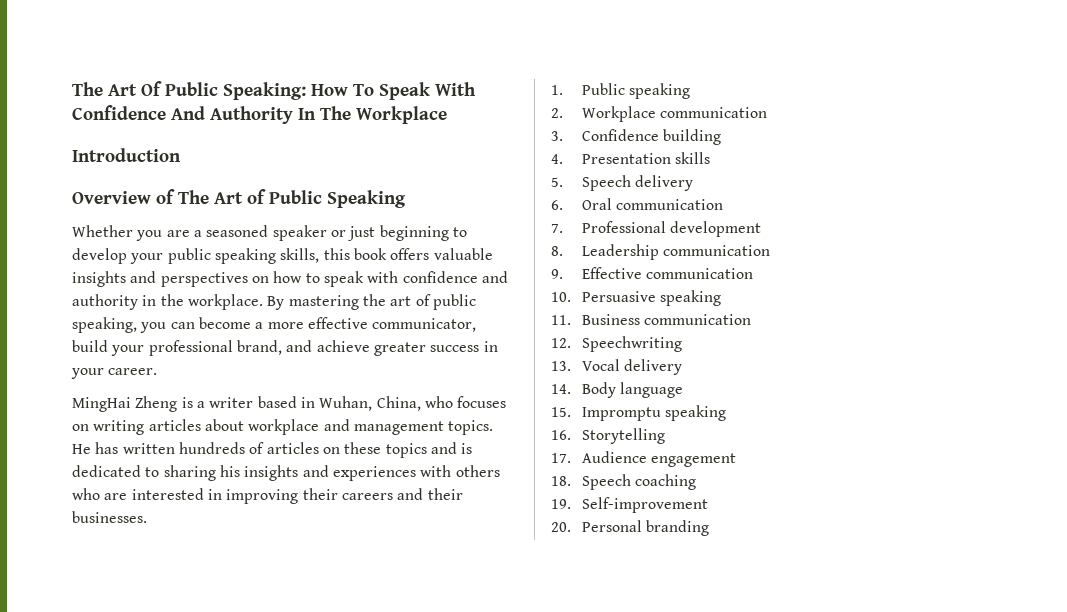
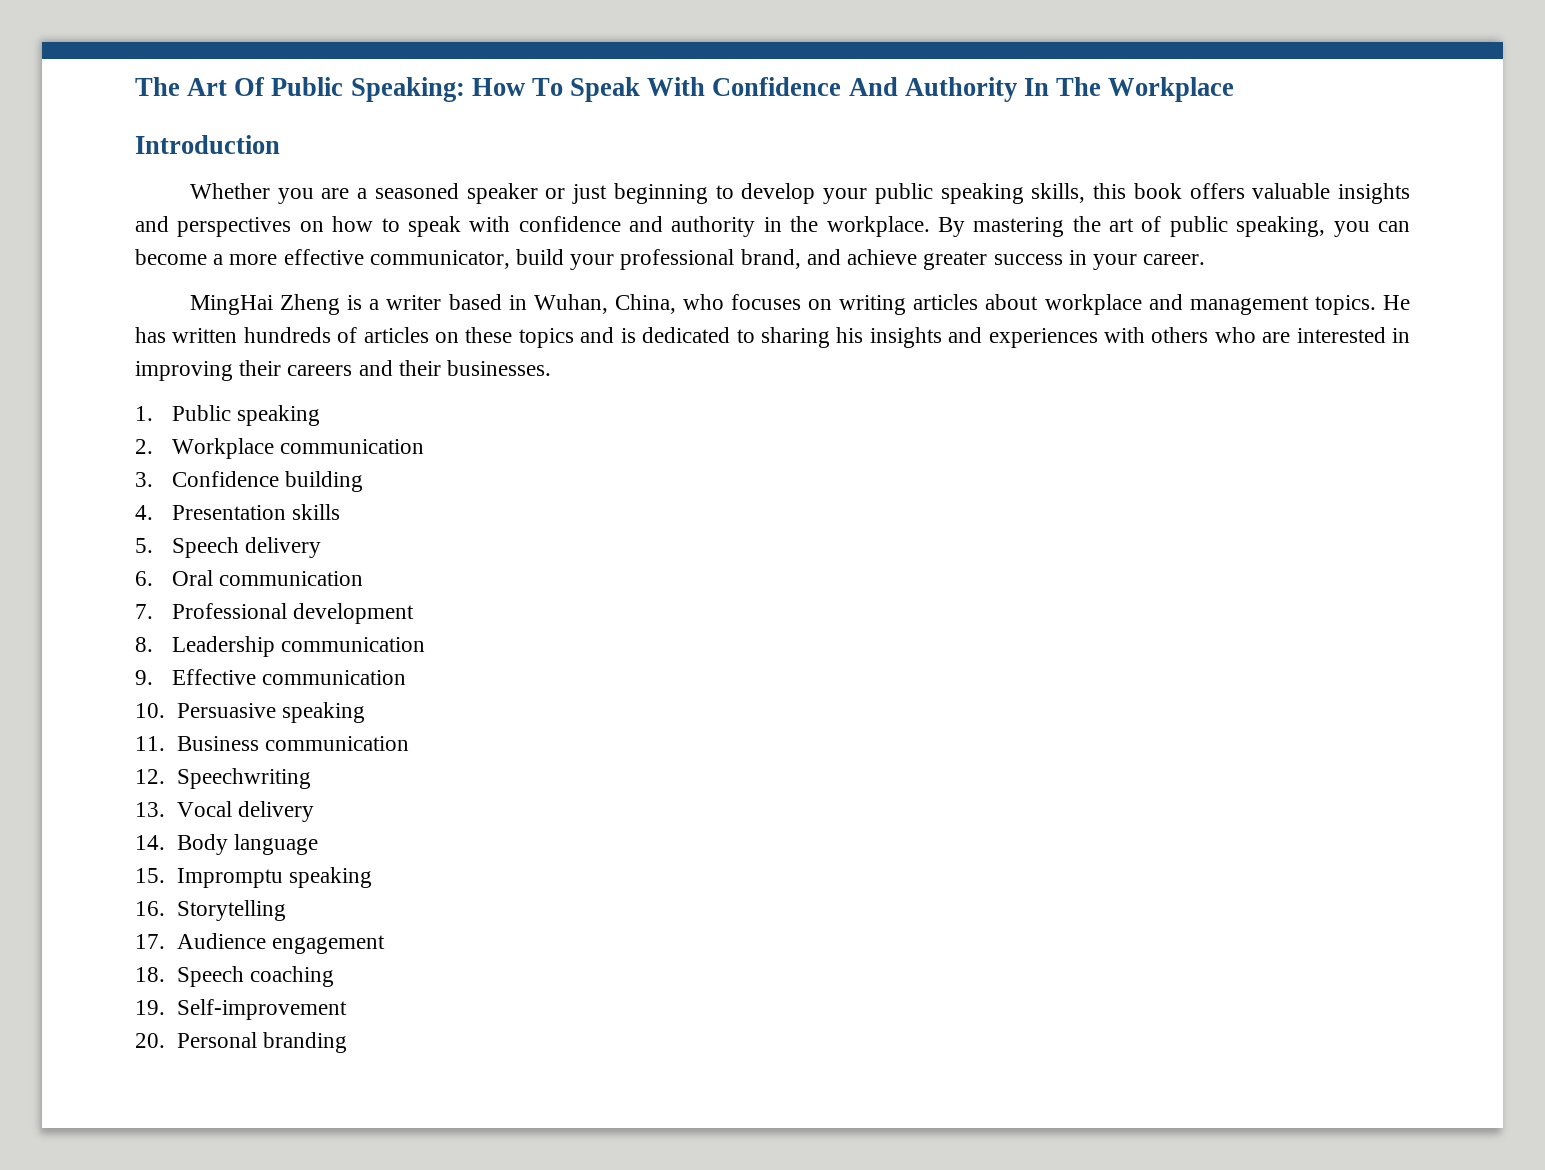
[72,189,406,208] // Overview of The Art of Public Speaking -> (280, 144) none

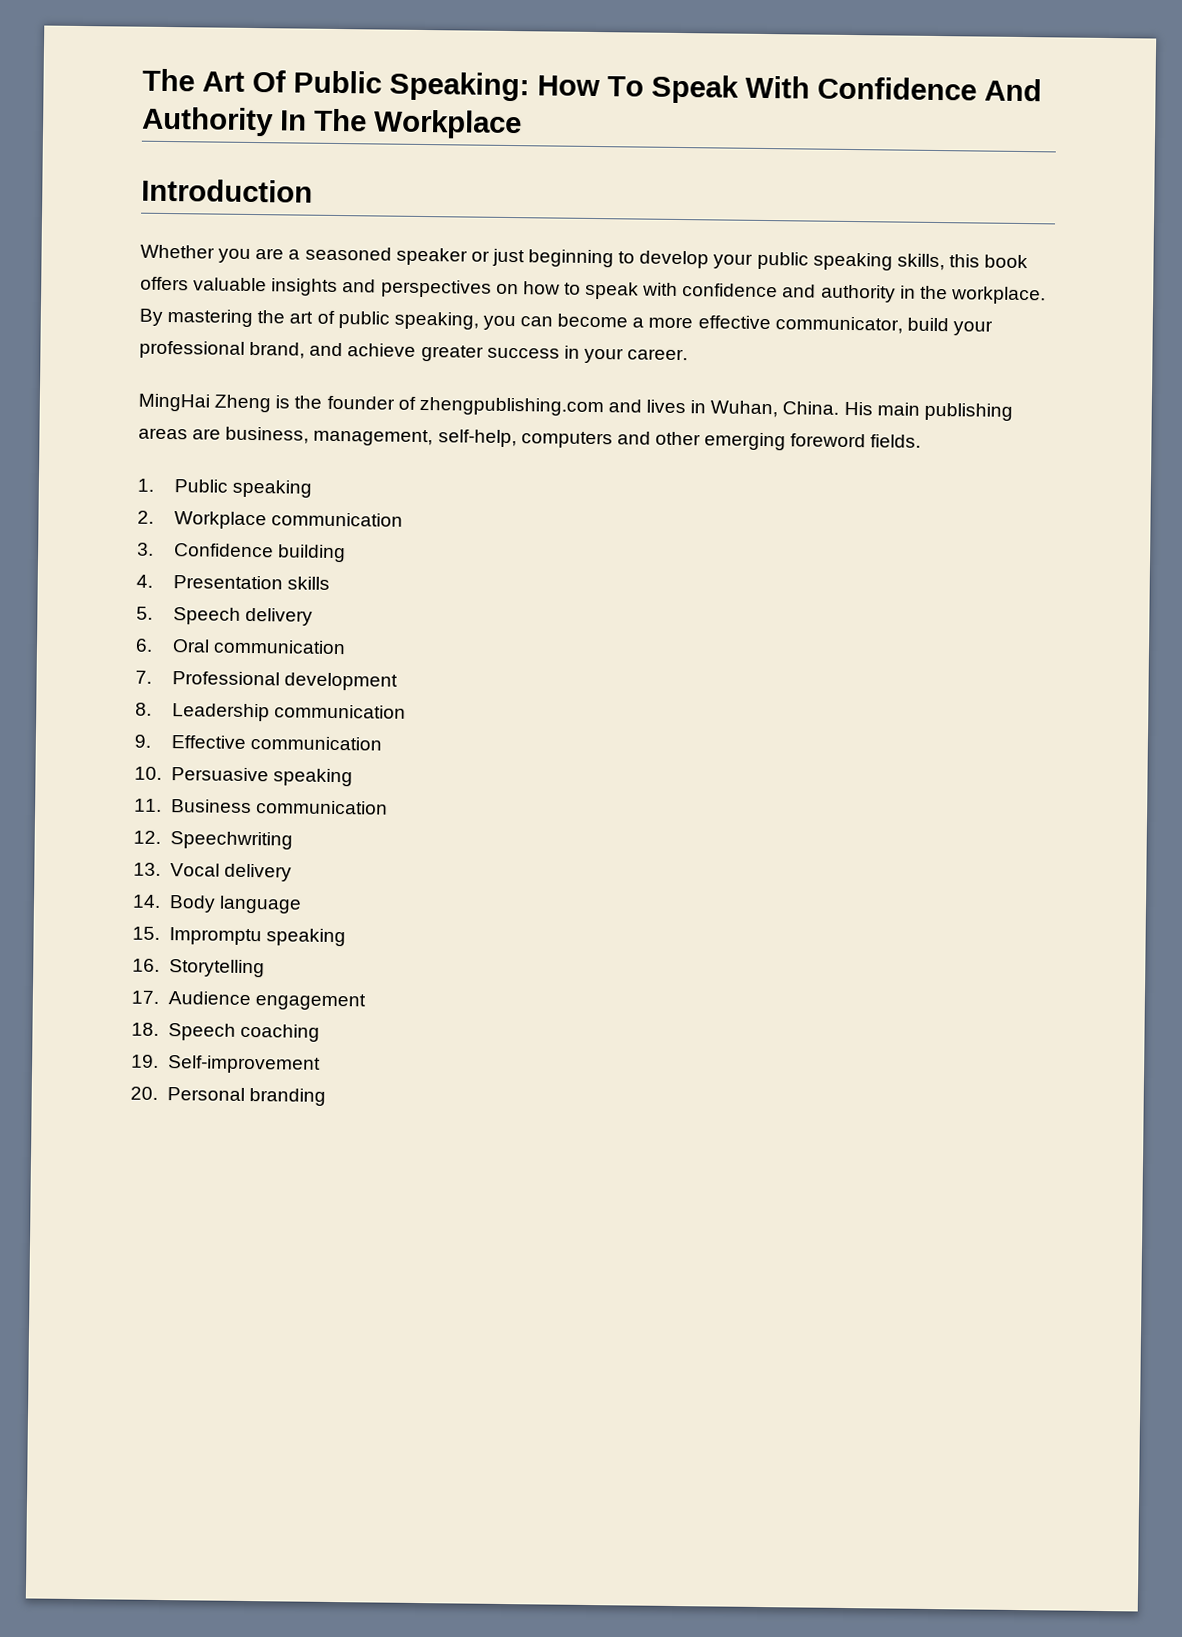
[369,294,1411,315] [135,327,1410,348] [135,360,552,381] a writer based in Wuhan, China, who focuses on writing articles about workplace and management topics. He has written hundreds of articles on these topics and is dedicated to sharing his insights and experiences with others who are interested in improving their careers and their businesses. -> [294,395,1013,421] [138,426,922,451] the founder of zhengpublishing.com and lives in Wuhan, China. His main publishing areas are business, management, self-help, computers and other emerging foreword fields.

